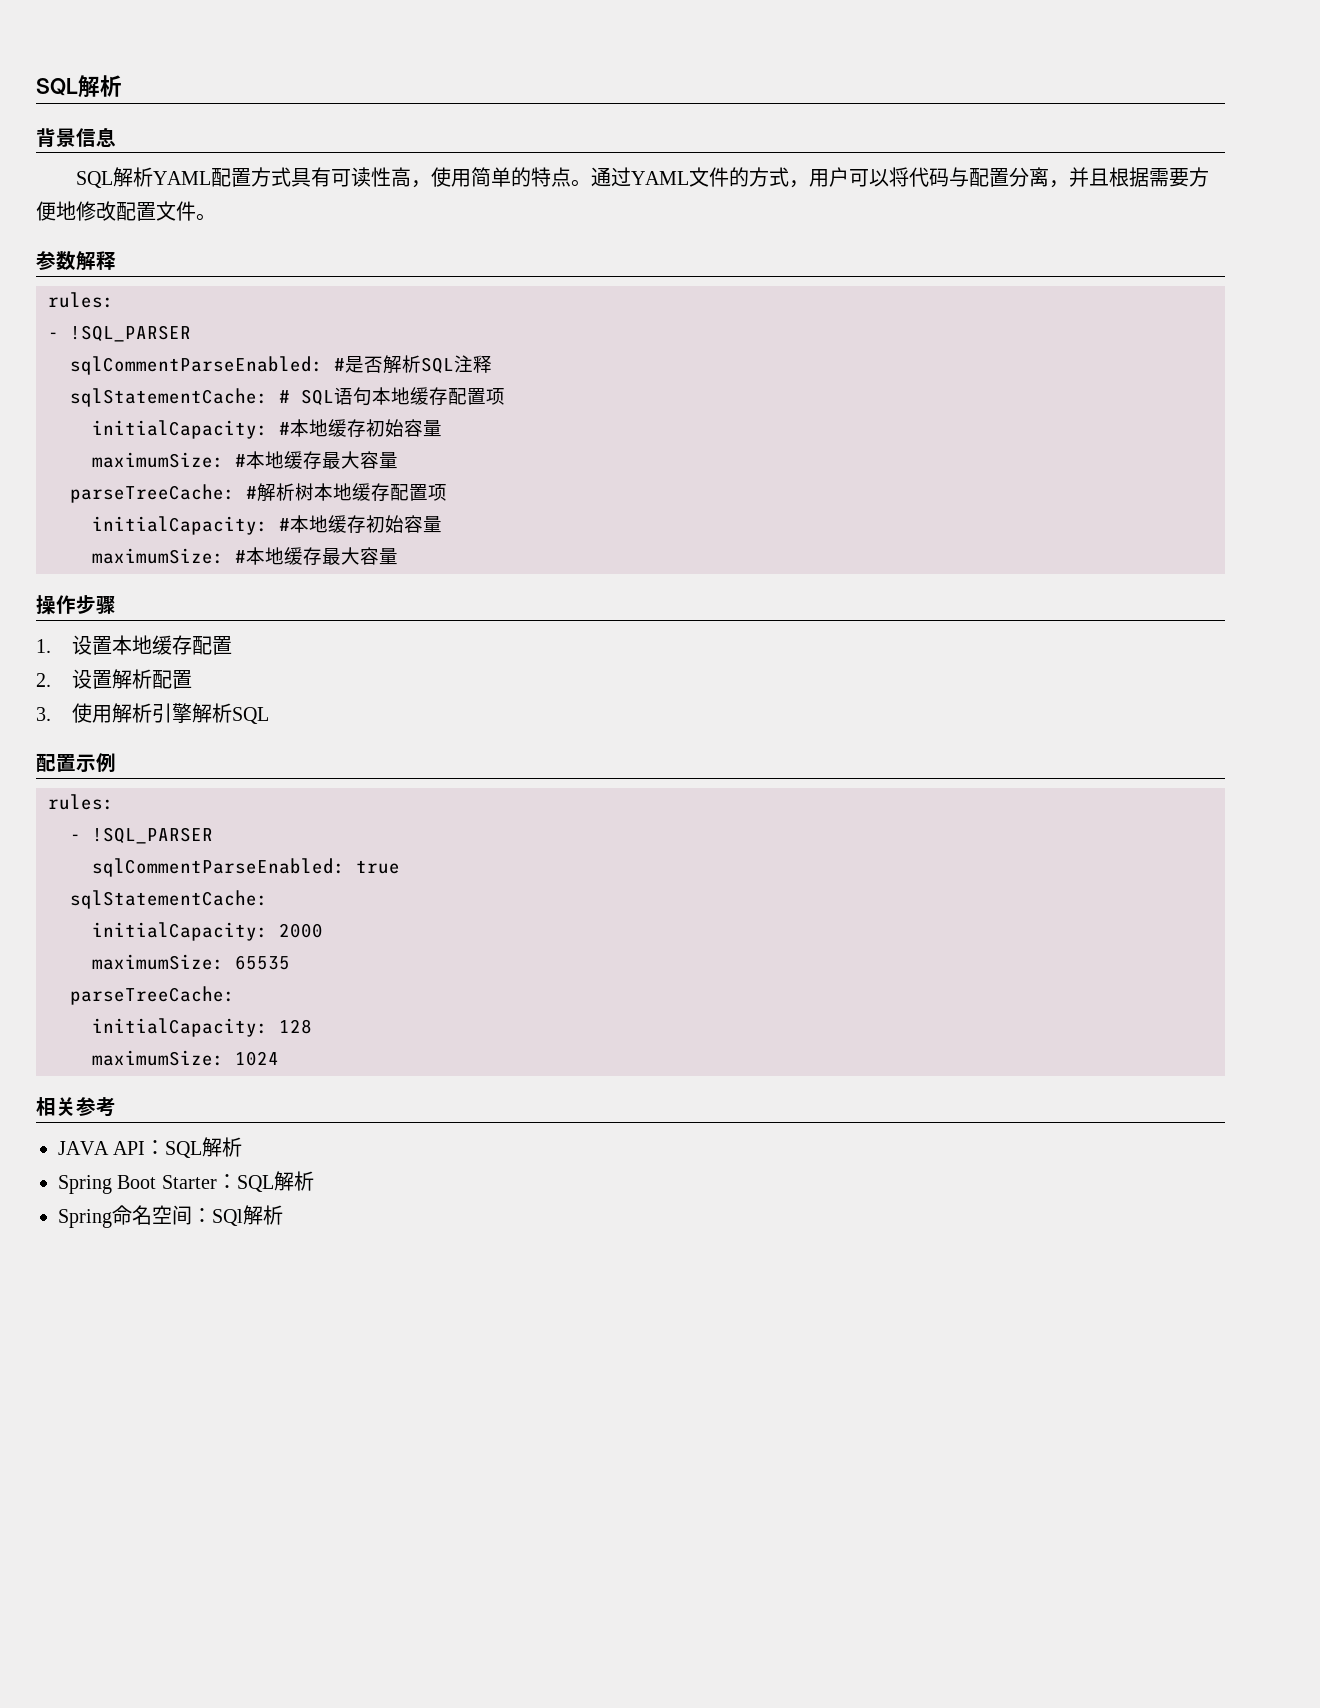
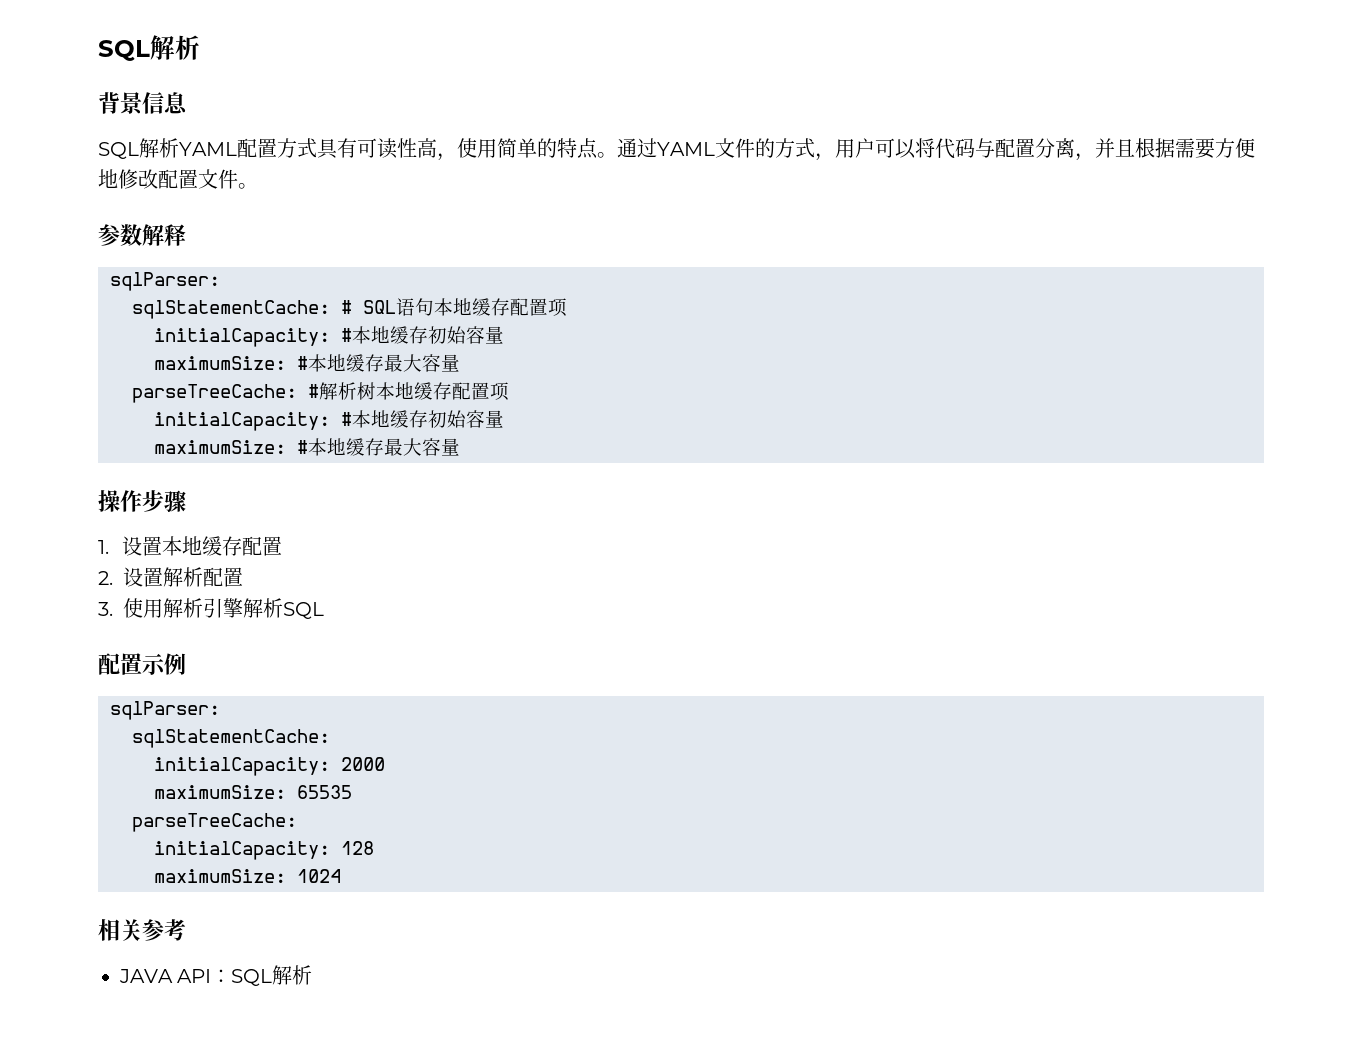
[48,292,114,308] [48,325,191,342] [70,355,492,375] rules: // - !SQL_PARSER // sqlCommentParseEnabled: #是否解析SQL注释 -> [110,272,220,291] sqlParser:
[48,794,114,810] [70,827,213,844] [92,858,400,877] rules: // - !SQL_PARSER // sqlCommentParseEnabled: true -> [110,701,220,720] sqlParser:
[58,1171,314,1194] [58,1205,283,1228] // Spring Boot Starter：SQL解析 // Spring命名空间：SQl解析 -> (313, 975) none

